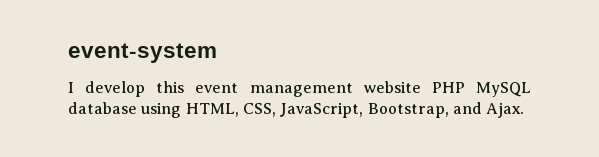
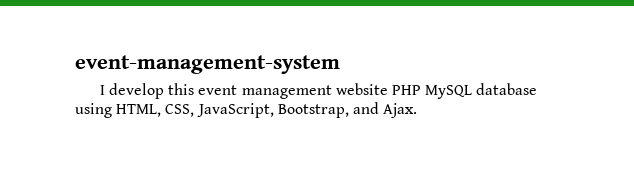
[68,43,217,63] event-system -> [75,55,340,74] event-management-system

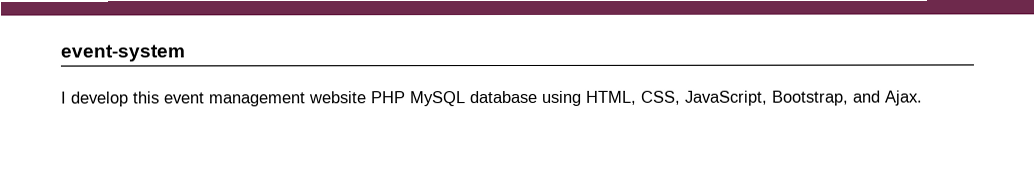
[75,55,340,74] event-management-system -> [60,44,185,62] event-system

